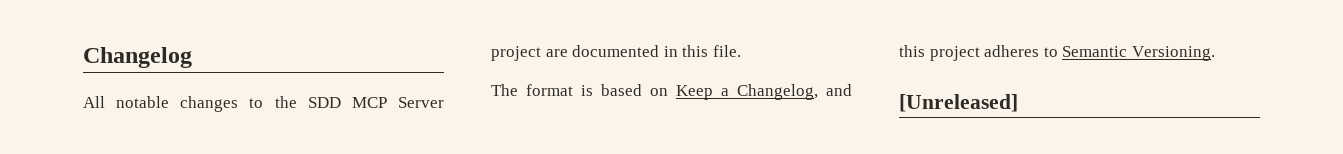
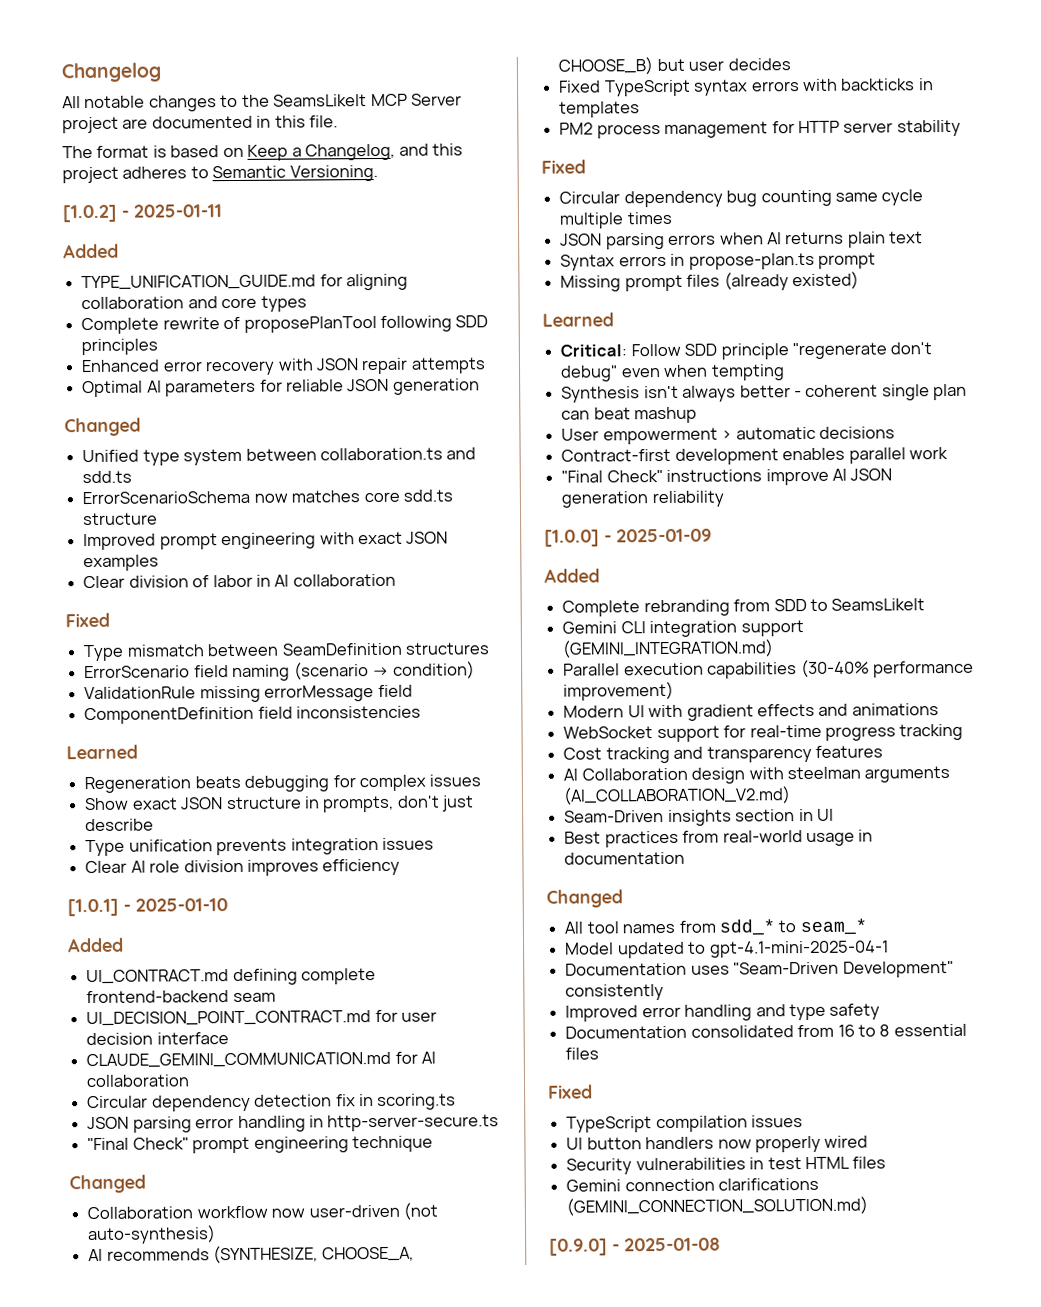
[307,97,341,108] SDD -> [273,94,368,107] SeamsLikeIt
[899,94,1018,112] [Unreleased] -> [62,204,222,223] [63,243,119,259] [81,273,409,291] [81,295,307,312] [81,315,489,335] [81,338,159,356] [81,357,486,376] [82,378,480,398] [64,417,141,437] [82,447,477,466] [82,470,133,484] [82,489,453,505] [83,512,159,526] [83,531,449,551] [83,554,160,572] [83,573,396,589] [65,612,110,628] [83,642,490,662] [84,661,476,682] [84,684,413,703] [84,705,422,725] [66,744,138,760] [84,774,482,794] [84,795,475,813] [85,818,155,832] [85,837,434,857] [85,858,401,876] [67,898,228,917] [67,937,124,953] [86,968,377,986] [86,990,276,1004] [86,1009,438,1027] [86,1032,229,1046] [86,1051,437,1069] [86,1074,191,1088] [87,1093,457,1112] [87,1114,500,1133] [87,1135,433,1154] [69,1174,146,1194] [87,1202,438,1220] [87,1225,217,1245] [88,1245,414,1264] [558,57,791,75] [559,78,934,97] [559,101,641,118] [559,119,961,139] [541,159,586,174] [559,189,924,208] [559,211,673,229] [560,231,924,250] [560,252,876,271] [560,271,859,292] [542,312,614,327] [560,342,933,360] [560,364,785,382] [561,383,968,403] [561,406,698,424] [561,426,895,445] [561,447,948,465] [561,468,893,486] [561,490,724,508] [544,528,712,547] [544,568,600,583] [562,598,926,617] [562,620,804,638] [562,639,775,658] [563,659,974,679] [563,681,675,701] [563,703,939,721] [563,723,964,743] [563,745,883,764] [563,765,951,784] [563,786,792,805] [564,808,834,826] [564,829,874,848] [564,851,686,865] [546,889,623,908] [564,918,867,936] [565,940,889,959] [565,960,954,978] [565,984,665,1001] [565,1003,881,1022] [565,1023,967,1039] [565,1047,600,1060] [548,1084,593,1099] [566,1115,804,1133] [566,1135,869,1153] [566,1156,887,1175] [566,1177,820,1192] [566,1196,869,1216] [549,1237,721,1256] [1.0.2] - 2025-01-11 // Added // TYPE_UNIFICATION_GUIDE.md for aligning collaboration and core types // Complete rewrite of proposePlanTool following SDD principles // Enhanced error recovery with JSON repair attempts // Optimal AI parameters for reliable JSON generation // Changed // Unified type system between collaboration.ts and sdd.ts // ErrorScenarioSchema now matches core sdd.ts structure // Improved prompt engineering with exact JSON examples // Clear division of labor in AI collaboration // Fixed // Type mismatch between SeamDefinition structures // ErrorScenario field naming (scenario → condition) // ValidationRule missing errorMessage field // ComponentDefinition field inconsistencies // Learned // Regeneration beats debugging for complex issues // Show exact JSON structure in prompts, don't just describe // Type unification prevents integration issues // Clear AI role division improves efficiency // [1.0.1] - 2025-01-10 // Added // UI_CONTRACT.md defining complete frontend-backend seam // UI_DECISION_POINT_CONTRACT.md for user decision interface // CLAUDE_GEMINI_COMMUNICATION.md for AI collaboration // Circular dependency detection fix in scoring.ts // JSON parsing error handling in http-server-secure.ts // "Final Check" prompt engineering technique // Changed // Collaboration workflow now user-driven (not auto-synthesis) // AI recommends (SYNTHESIZE, CHOOSE_A, CHOOSE_B) but user decides // Fixed TypeScript syntax errors with backticks in templates // PM2 process management for HTTP server stability // Fixed // Circular dependency bug counting same cycle multiple times // JSON parsing errors when AI returns plain text // Syntax errors in propose-plan.ts prompt // Missing prompt files (already existed) // Learned // Critical: Follow SDD principle "regenerate don't debug" even when tempting // Synthesis isn't always better - coherent single plan can beat mashup // User empowerment > automatic decisions // Contract-first development enables parallel work // "Final Check" instructions improve AI JSON generation reliability // [1.0.0] - 2025-01-09 // Added // Complete rebranding from SDD to SeamsLikeIt // Gemini CLI integration support (GEMINI_INTEGRATION.md) // Parallel execution capabilities (30-40% performance improvement) // Modern UI with gradient effects and animations // WebSocket support for real-time progress tracking // Cost tracking and transparency features // AI Collaboration design with steelman arguments (AI_COLLABORATION_V2.md) // Seam-Driven insights section in UI // Best practices from real-world usage in documentation // Changed // All tool names from sdd_* to seam_* // Model updated to gpt-4.1-mini-2025-04-1 // Documentation uses "Seam-Driven Development" consistently // Improved error handling and type safety // Documentation consolidated from 16 to 8 essential files // Fixed // TypeScript compilation issues // UI button handlers now properly wired // Security vulnerabilities in test HTML files // Gemini connection clarifications (GEMINI_CONNECTION_SOLUTION.md) // [0.9.0] - 2025-01-08

